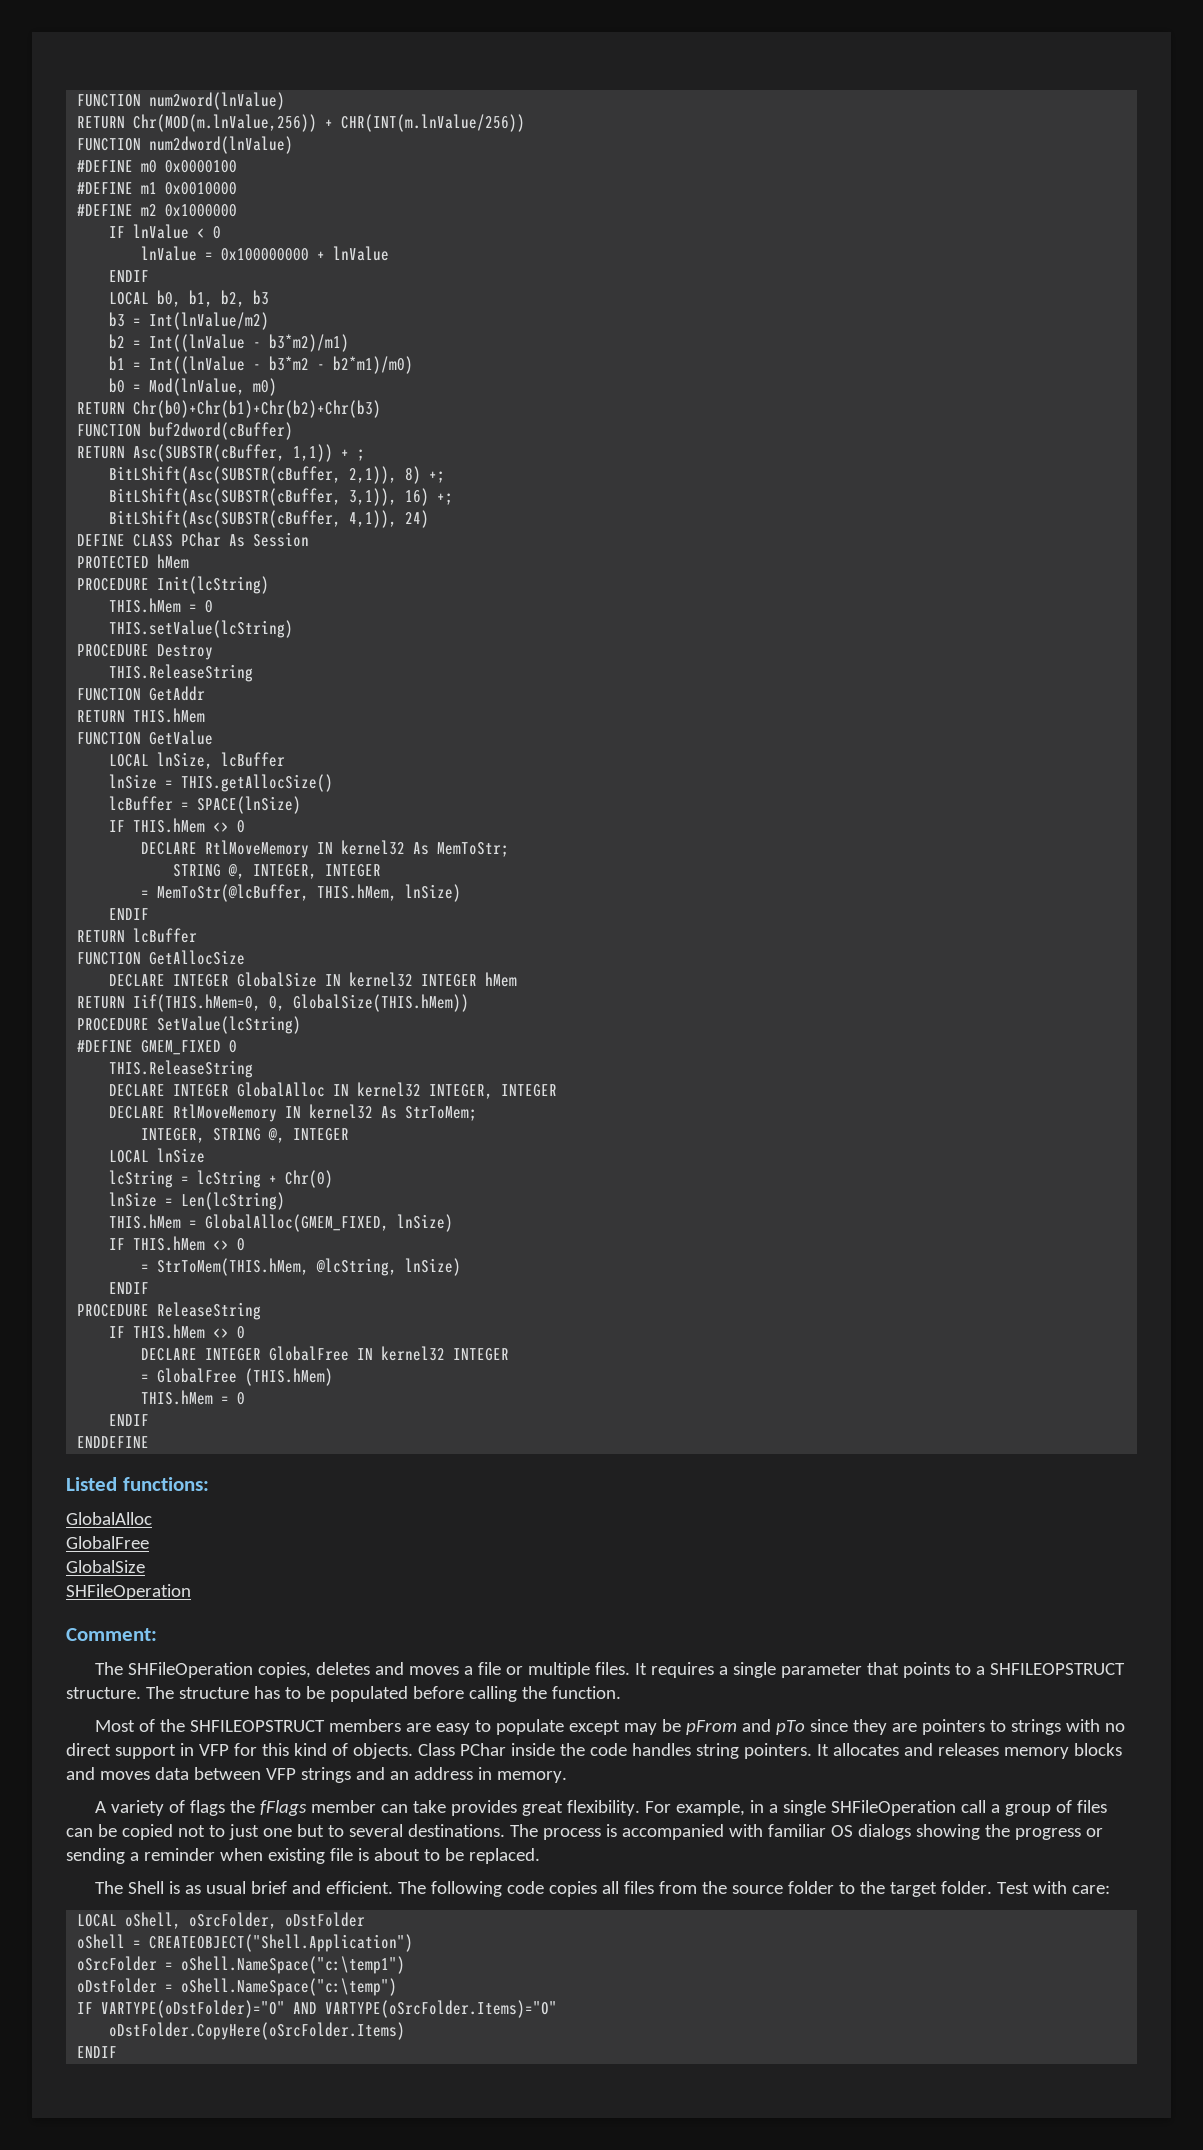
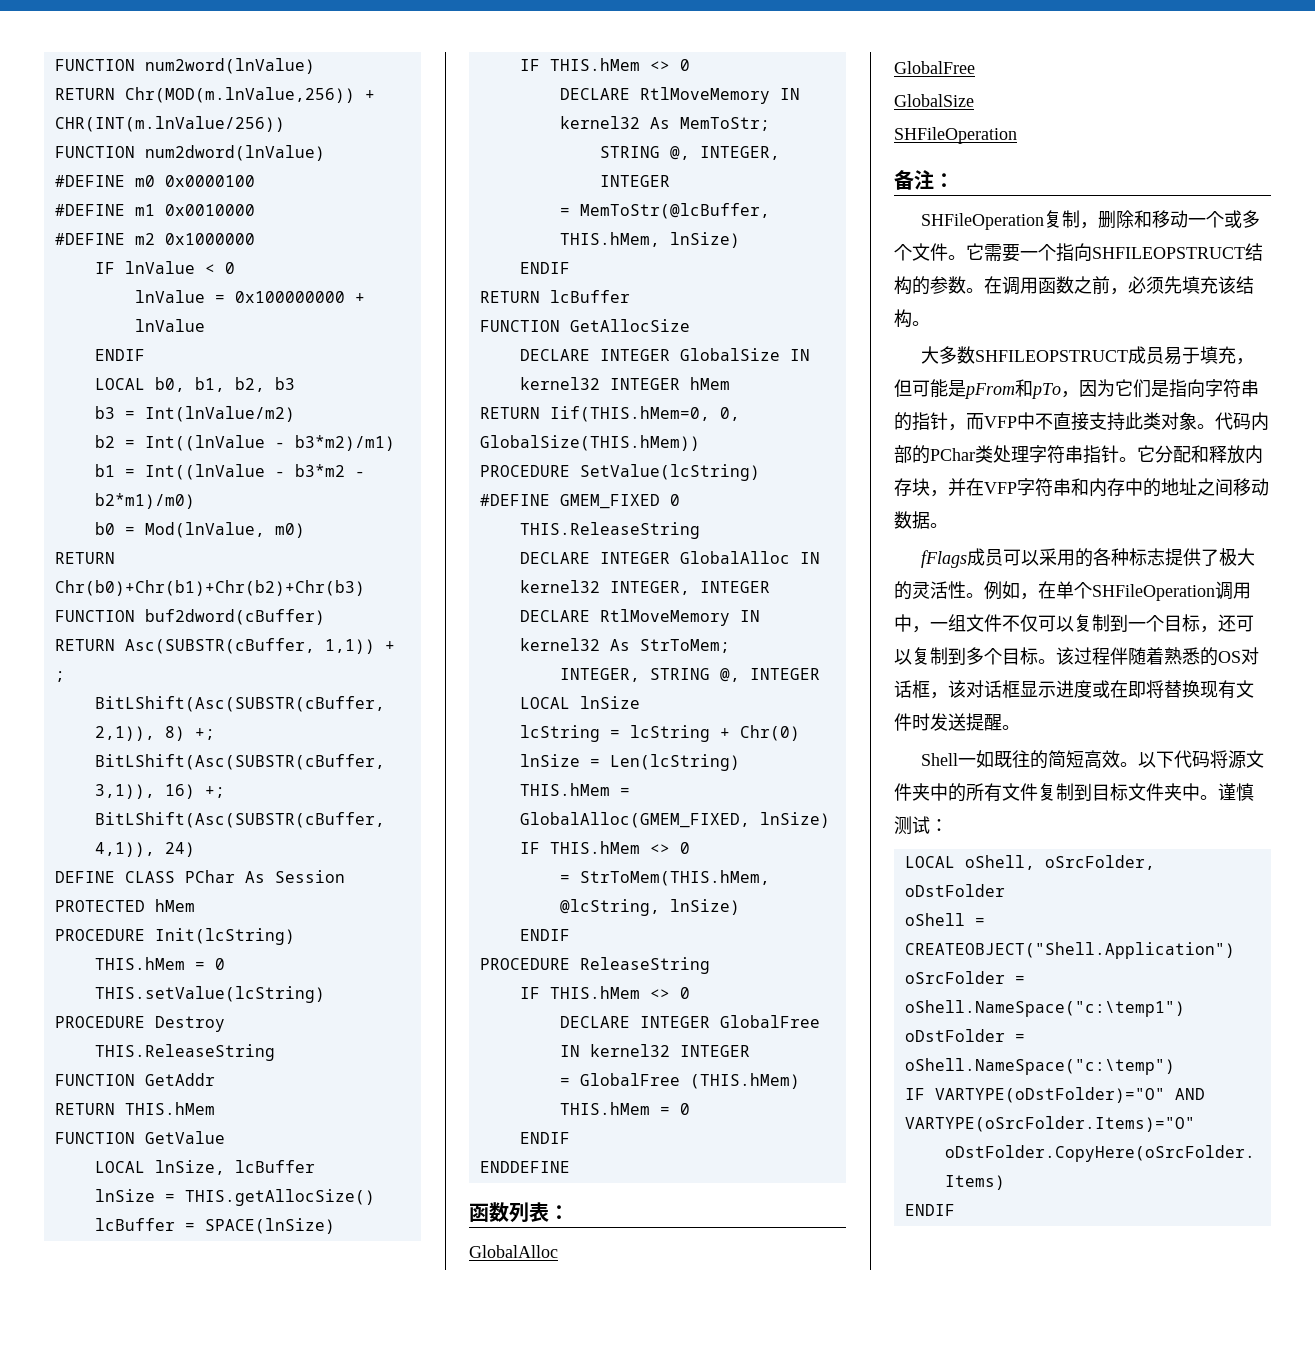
[66,1477,209,1491] Listed functions: -> [469,1202,569,1223] 函数列表：
[66,1628,157,1641] [94,1662,1125,1678] [66,1686,621,1702] [94,1719,1125,1735] [66,1743,1122,1759] [66,1767,567,1783] [94,1800,1107,1816] [66,1824,1103,1840] [66,1848,540,1864] [94,1881,1110,1897] Comment: // The SHFileOperation copies, deletes and moves a file or multiple files. It requires a single parameter that points to a SHFILEOPSTRUCT structure. The structure has to be populated before calling the function. // Most of the SHFILEOPSTRUCT members are easy to populate except may be pFrom and pTo since they are pointers to strings with no direct support in VFP for this kind of objects. Class PChar inside the code handles string pointers. It allocates and releases memory blocks and moves data between VFP strings and an address in memory. // A variety of flags the fFlags member can take provides great flexibility. For example, in a single SHFileOperation call a group of files can be copied not to just one but to several destinations. The process is accompanied with familiar OS dialogs showing the progress or sending a reminder when existing file is about to be replaced. // The Shell is as usual brief and efficient. The following code copies all files from the source folder to the target folder. Test with care: -> [894,170,954,190] [921,210,1261,230] [894,243,1263,262] [894,276,1254,295] [894,309,930,328] [921,346,1255,365] [894,379,1259,399] [894,412,1269,431] [894,445,1263,464] [894,478,1269,497] [894,511,948,529] [921,548,1256,568] [894,581,1251,601] [894,614,1254,633] [894,647,1259,666] [894,680,1254,699] [894,713,1020,731] [921,750,1265,769] [894,783,1254,802] [894,816,948,835] 备注： // SHFileOperation复制，删除和移动一个或多个文件。它需要一个指向SHFILEOPSTRUCT结构的参数。在调用函数之前，必须先填充该结构。 // 大多数SHFILEOPSTRUCT成员易于填充，但可能是pFrom和pTo，因为它们是指向字符串的指针，而VFP中不直接支持此类对象。代码内部的PChar类处理字符串指针。它分配和释放内存块，并在VFP字符串和内存中的地址之间移动数据。 // fFlags成员可以采用的各种标志提供了极大的灵活性。例如，在单个SHFileOperation调用中，一组文件不仅可以复制到一个目标，还可以复制到多个目标。该过程伴随着熟悉的OS对话框，该对话框显示进度或在即将替换现有文件时发送提醒。 // Shell一如既往的简短高效。以下代码将源文件夹中的所有文件复制到目标文件夹中。谨慎测试：

